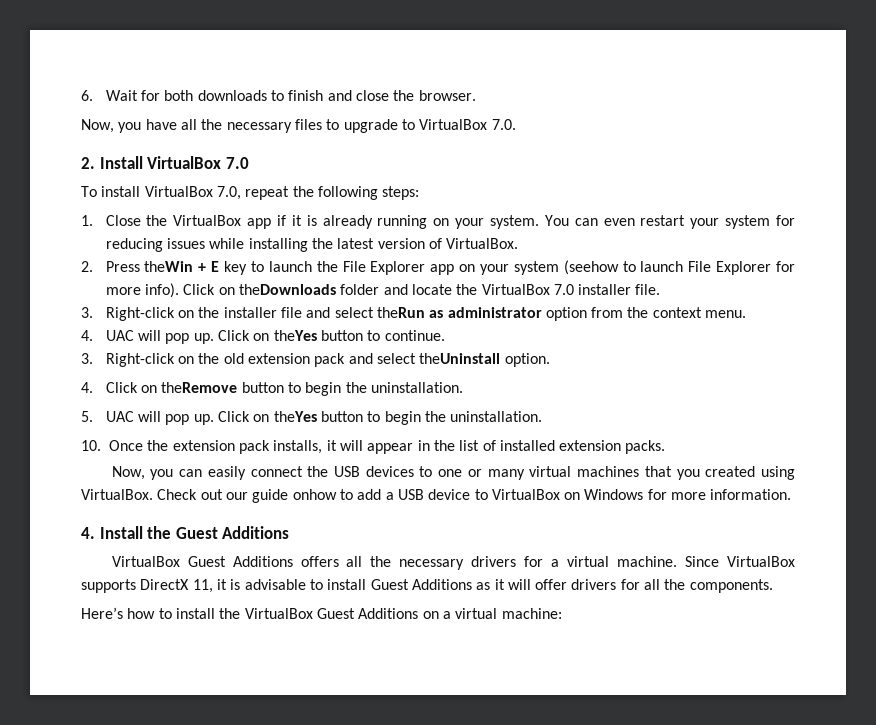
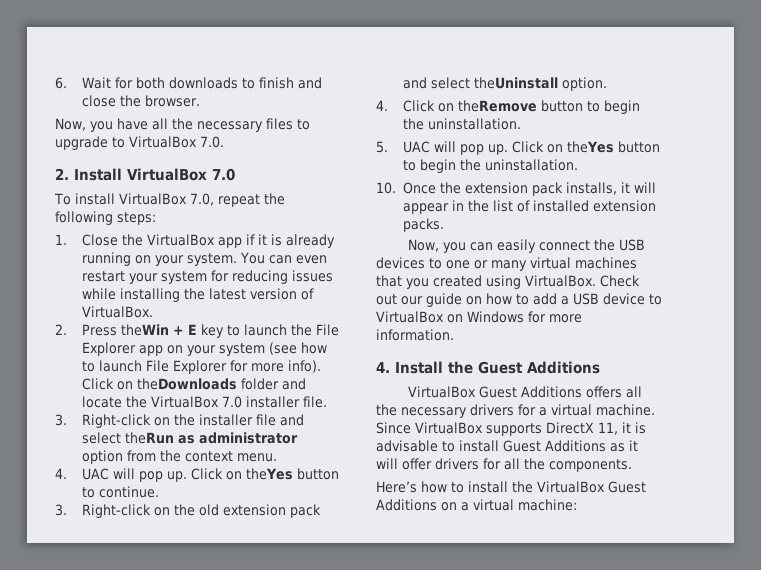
[563,260,619,275] (seehow -> [268,342,327,355] (see how
[292,489,337,500] onhow -> [466,293,512,305] on how

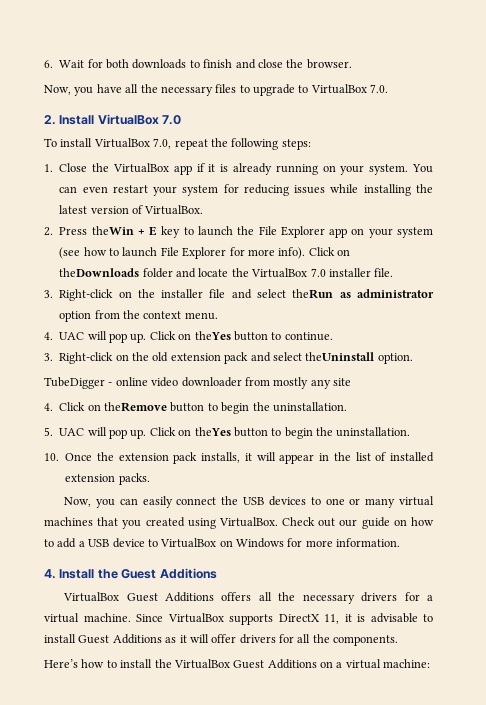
(607, 84) none -> [44,377,351,389] // TubeDigger - online video downloader from mostly any site

